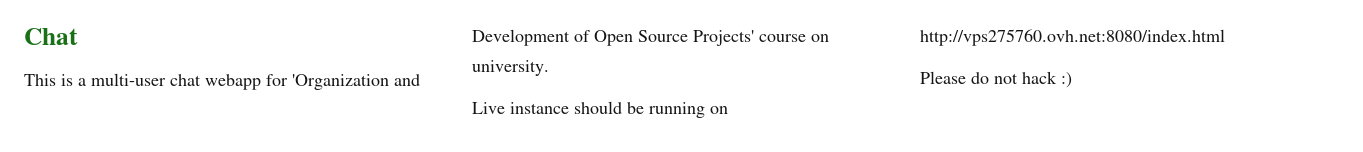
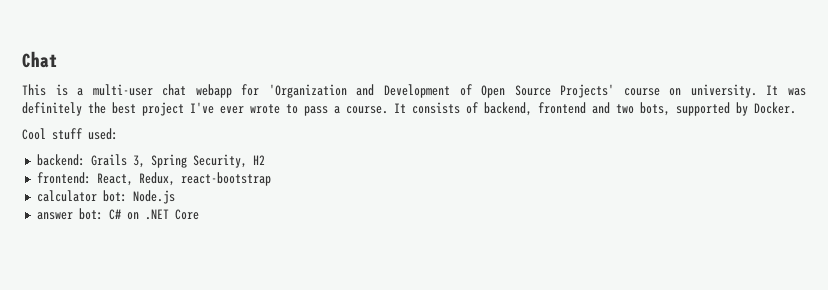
[472,101,728,118] [920,29,1225,46] [920,71,1072,88] // Live instance should be running on http://vps275760.ovh.net:8080/index.html // Please do not hack :) -> [766,85,806,96] [22,102,796,116] [22,128,118,140] [36,154,265,168] [36,172,271,186] [36,190,175,204] [36,208,199,220] It was definitely the best project I've ever wrote to pass a course. It consists of backend, frontend and two bots, supported by Docker. // Cool stuff used: // backend: Grails 3, Spring Security, H2 // frontend: React, Redux, react-bootstrap // calculator bot: Node.js // answer bot: C# on .NET Core

